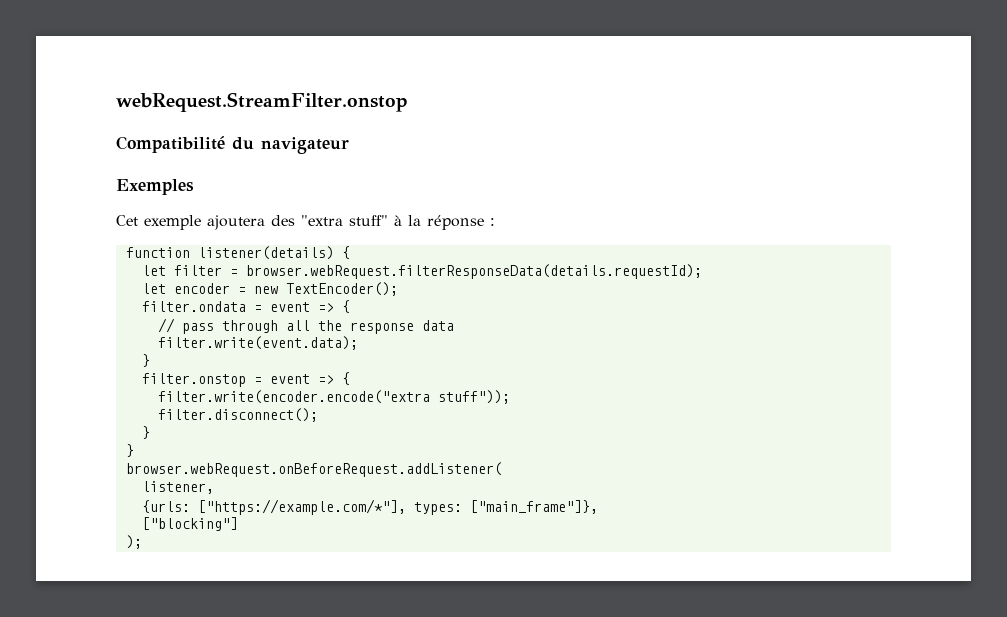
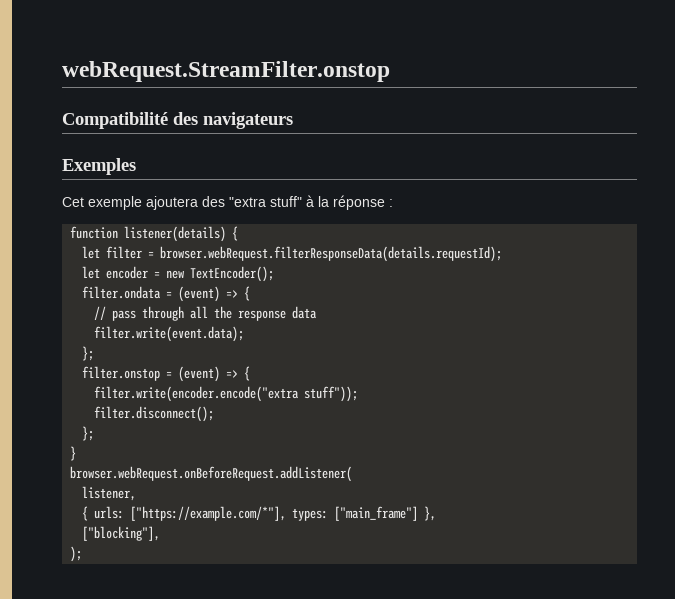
[232,137,349,154] du navigateur -> [173,112,293,129] des navigateurs
[269,302,310,312] event -> [178,286,221,302] (event)
[141,354,150,367] } -> [82,346,95,361] };
[269,374,310,384] event -> [178,366,221,382] (event)
[141,426,150,439] } -> [82,426,95,441] };
[141,499,598,515] [141,517,238,531] {urls: ["https://example.com/*"], types: ["main_frame"]}, // ["blocking"] -> [82,506,437,521] [82,526,161,541] { urls: ["https://example.com/*"], types: ["main_frame"] }, // ["blocking"],

